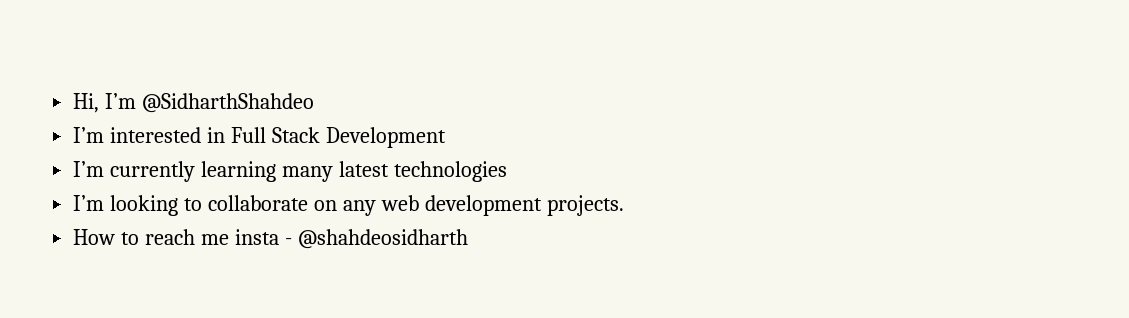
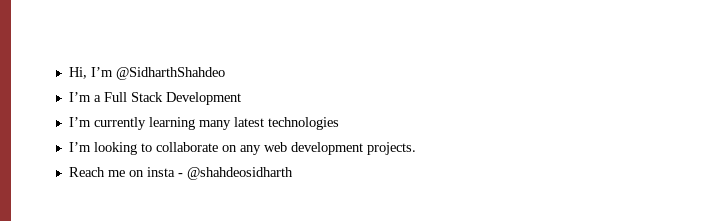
[110,127,226,143] interested in -> [93,95,101,102] a
[73,229,230,245] How to reach me -> [68,167,144,177] Reach me on

